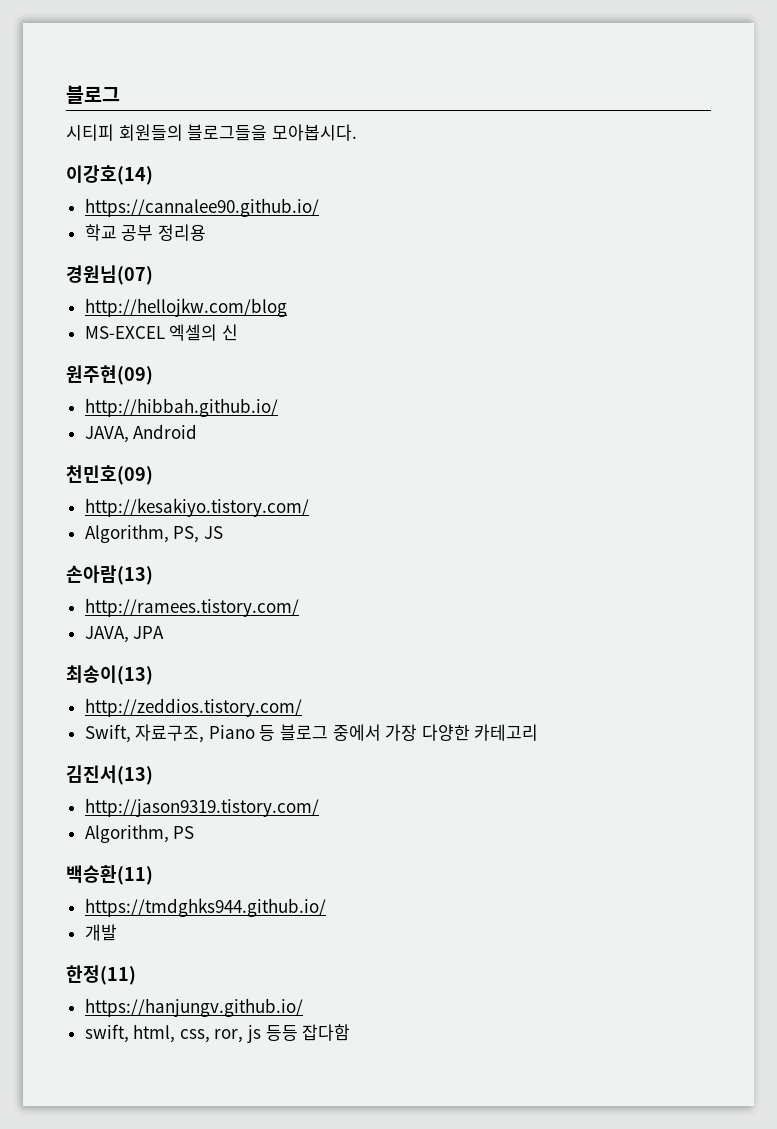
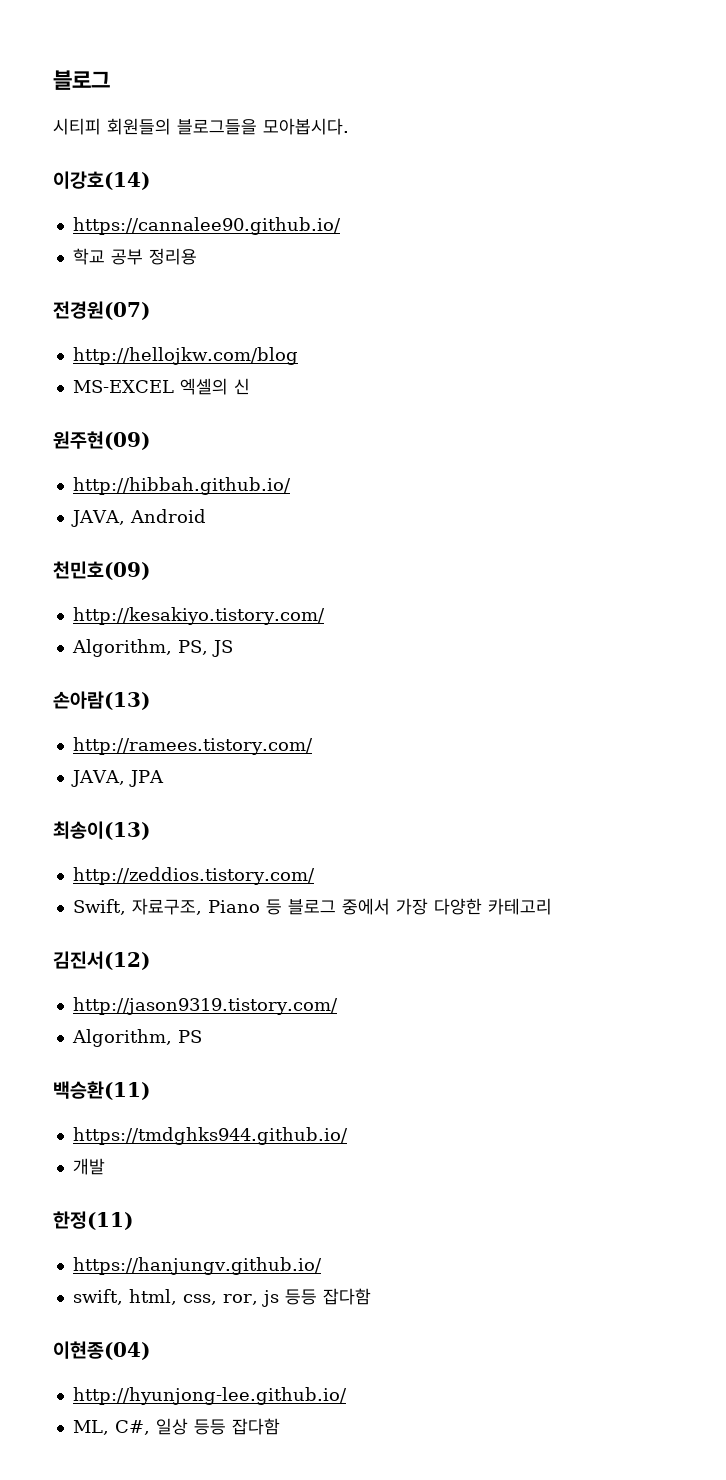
[66,265,153,285] 경원님(07) -> [53,301,150,320] 전경원(07)
[66,765,153,785] 김진서(13) -> [53,951,150,970] 김진서(12)
(351, 1032) none -> [53,1341,150,1360] [72,1387,347,1405] [72,1418,280,1435] // 이현종(04) // http://hyunjong-lee.github.io/ // ML, C#, 일상 등등 잡다함

